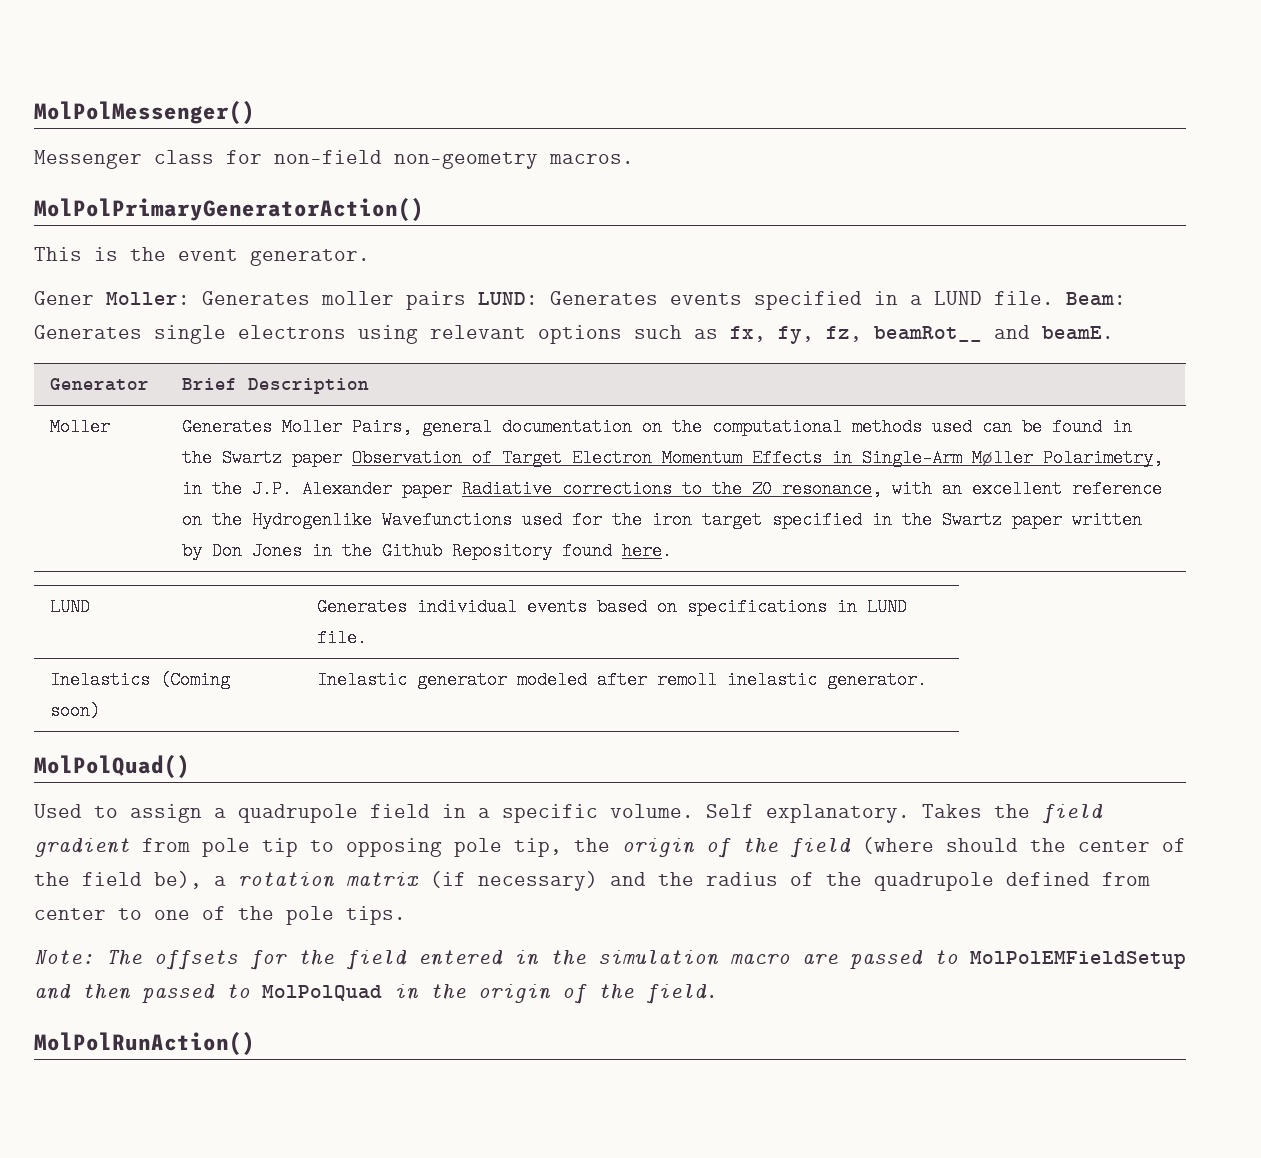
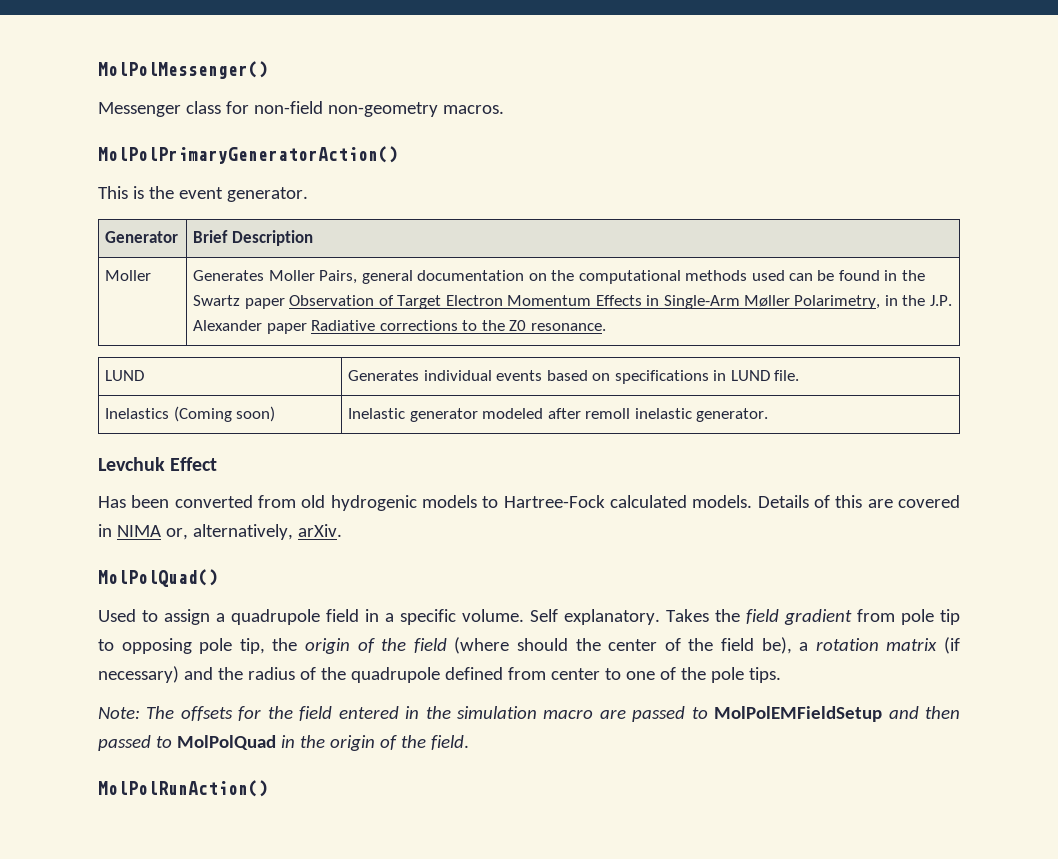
[34,291,1126,310] [34,325,1114,344] // Gener Moller: Generates moller pairs LUND: Generates events specified in a LUND file. Beam: Generates single electrons using relevant options such as fx, fy, fz, beamRot__ and beamE. -> (308, 194) none
[782,480,1163,498] [182,511,1143,529] [182,542,673,560] resonance, with an excellent reference on the Hydrogenlike Wavefunctions used for the iron target specified in the Swartz paper written by Don Jones in the Github Repository found here. -> [530,323,606,331] resonance.
(928, 680) none -> [98,457,218,471] [98,495,961,511] [98,524,342,540] // Levchuk Effect // Has been converted from old hydrogenic models to Hartree-Fock calculated models. Details of this are covered in NIMA or, alternatively, arXiv.

